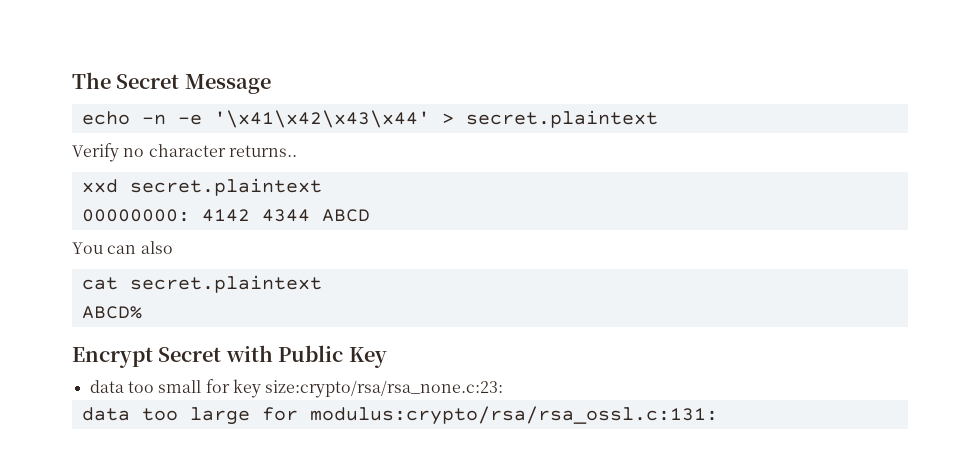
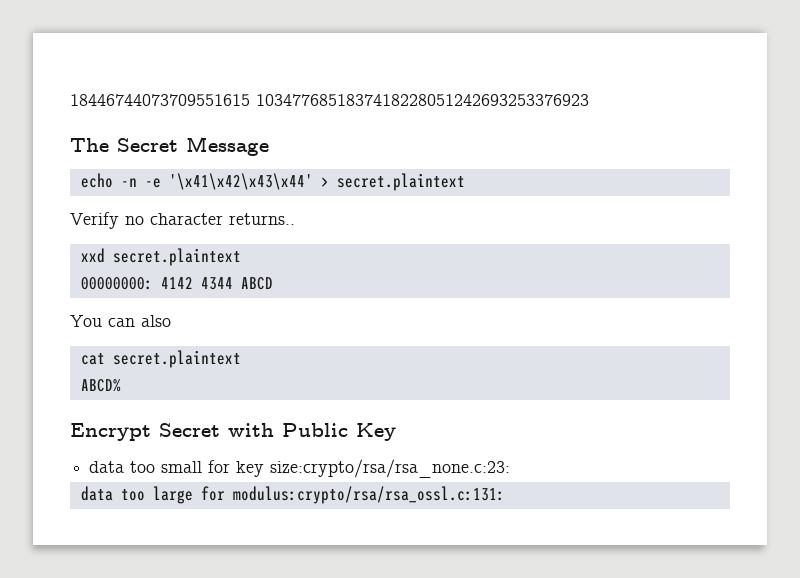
(72, 80) none -> [70,94,589,106] 18446744073709551615 1034776851837418228051242693253376923 //

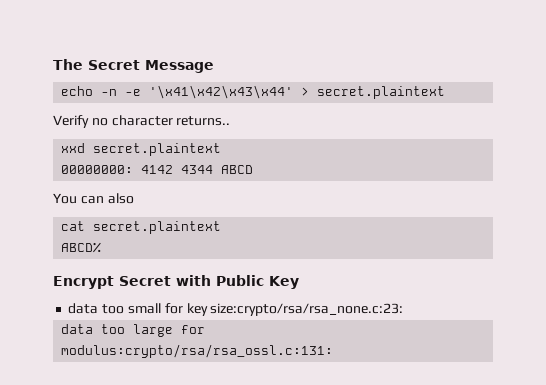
[70,94,589,106] 18446744073709551615 1034776851837418228051242693253376923 // -> (53, 64) none

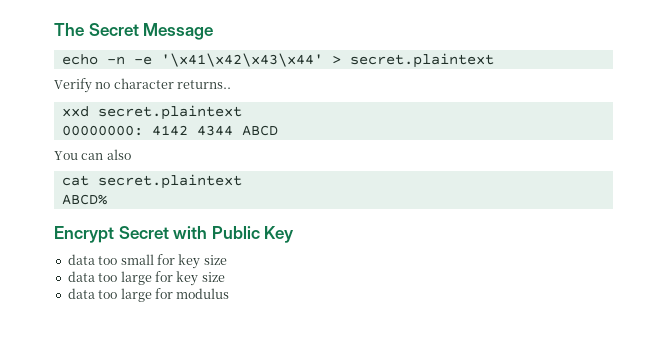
[210,303,404,316] [61,324,206,337] [61,344,334,358] size:crypto/rsa/rsa_none.c:23: // data too large for modulus:crypto/rsa/rsa_ossl.c:131: -> [203,255,227,265] [67,271,225,286] [67,288,230,302] size // data too large for key size // data too large for modulus

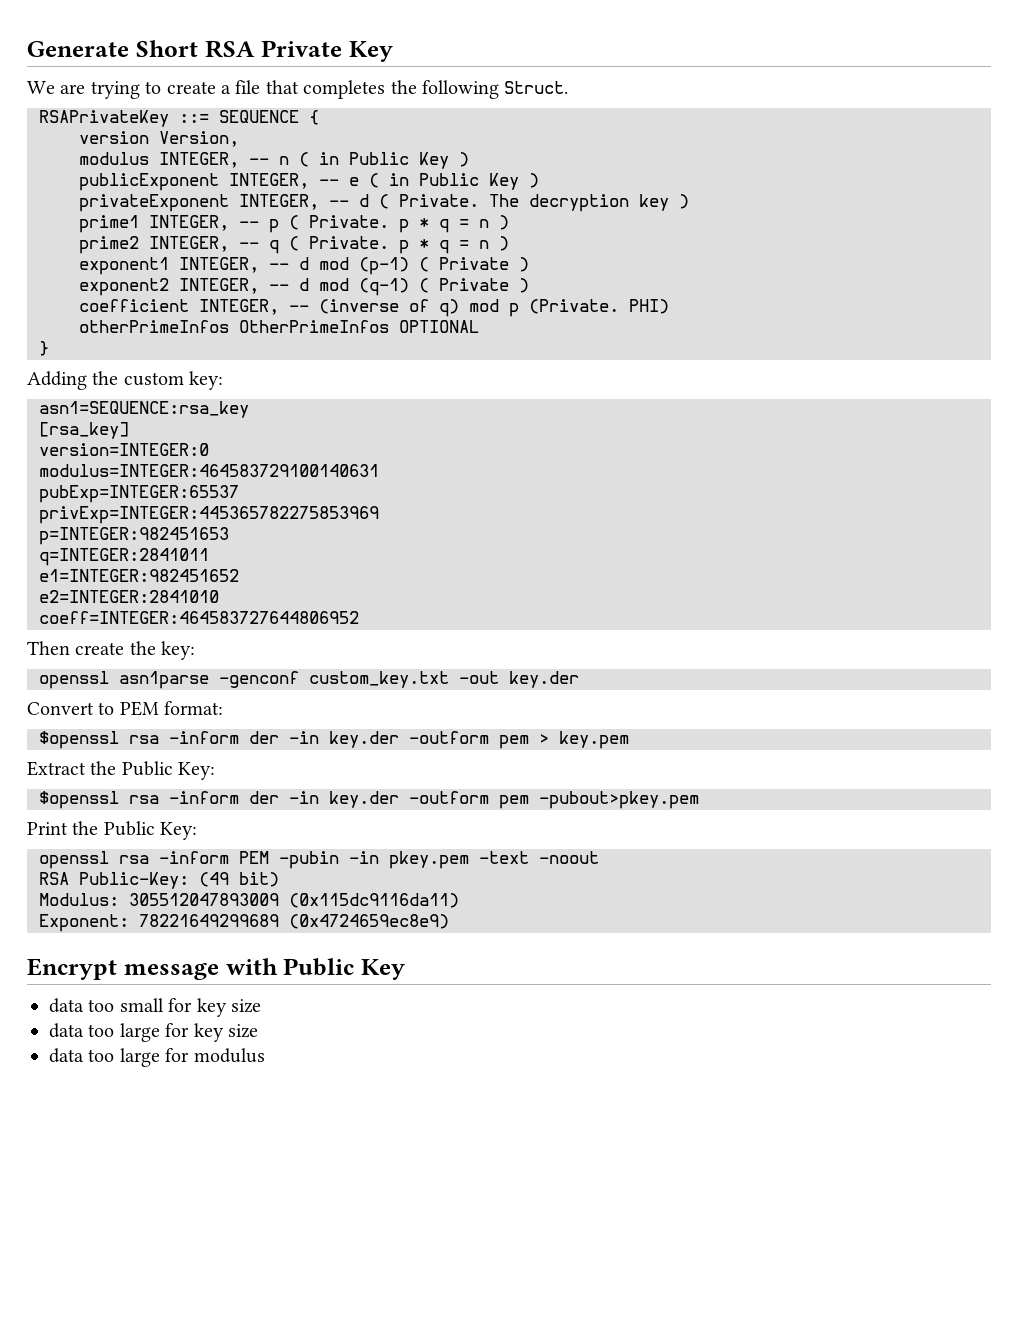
[54,23,214,40] [61,53,494,68] [54,78,232,93] [61,105,242,120] [61,125,278,136] [54,149,131,160] [61,174,242,189] [61,194,107,205] The Secret Message // echo -n -e '\x41\x42\x43\x44' > secret.plaintext // Verify no character returns.. // xxd secret.plaintext // 00000000: 4142 4344 ABCD // You can also // cat secret.plaintext // ABCD% -> [27,40,393,62] [27,80,569,99] [39,110,319,127] [79,131,239,147] [79,152,469,169] [79,173,539,191] [79,194,689,212] [79,215,509,233] [79,236,509,254] [79,257,529,275] [79,278,529,296] [79,299,669,317] [79,320,479,333] [39,341,49,356] [27,371,224,390] [39,401,249,418] [39,422,129,439] [39,443,209,456] [39,464,379,477] [39,485,239,503] [39,506,379,524] [39,527,229,545] [39,548,209,566] [39,569,239,582] [39,590,219,603] [39,611,359,624] [27,641,196,660] [39,671,579,689] [27,701,224,716] [39,731,629,749] [27,761,216,780] [39,791,699,809] [27,821,198,840] [39,851,599,869] [39,872,279,889] [39,893,459,908] [39,914,449,932] Generate Short RSA Private Key // We are trying to create a file that completes the following Struct. // RSAPrivateKey ::= SEQUENCE { // version Version, // modulus INTEGER, -- n ( in Public Key ) // publicExponent INTEGER, -- e ( in Public Key ) // privateExponent INTEGER, -- d ( Private. The decryption key ) // prime1 INTEGER, -- p ( Private. p * q = n ) // prime2 INTEGER, -- q ( Private. p * q = n ) // exponent1 INTEGER, -- d mod (p-1) ( Private ) // exponent2 INTEGER, -- d mod (q-1) ( Private ) // coefficient INTEGER, -- (inverse of q) mod p (Private. PHI) // otherPrimeInfos OtherPrimeInfos OPTIONAL // } // Adding the custom key: // asn1=SEQUENCE:rsa_key // [rsa_key] // version=INTEGER:0 // modulus=INTEGER:464583729100140631 // pubExp=INTEGER:65537 // privExp=INTEGER:445365782275853969 // p=INTEGER:982451653 // q=INTEGER:2841011 // e1=INTEGER:982451652 // e2=INTEGER:2841010 // coeff=INTEGER:464583727644806952 // Then create the key: // openssl asn1parse -genconf custom_key.txt -out key.der // Convert to PEM format: // $openssl rsa -inform der -in key.der -outform pem > key.pem // Extract the Public Key: // $openssl rsa -inform der -in key.der -outform pem -pubout>pkey.pem // Print the Public Key: // openssl rsa -inform PEM -pubin -in pkey.pem -text -noout // RSA Public-Key: (49 bit) // Modulus: 305512047893009 (0x115dc9116da11) // Exponent: 78221649299689 (0x4724659ec8e9)
[118,226,169,239] Secret -> [123,962,219,980] message

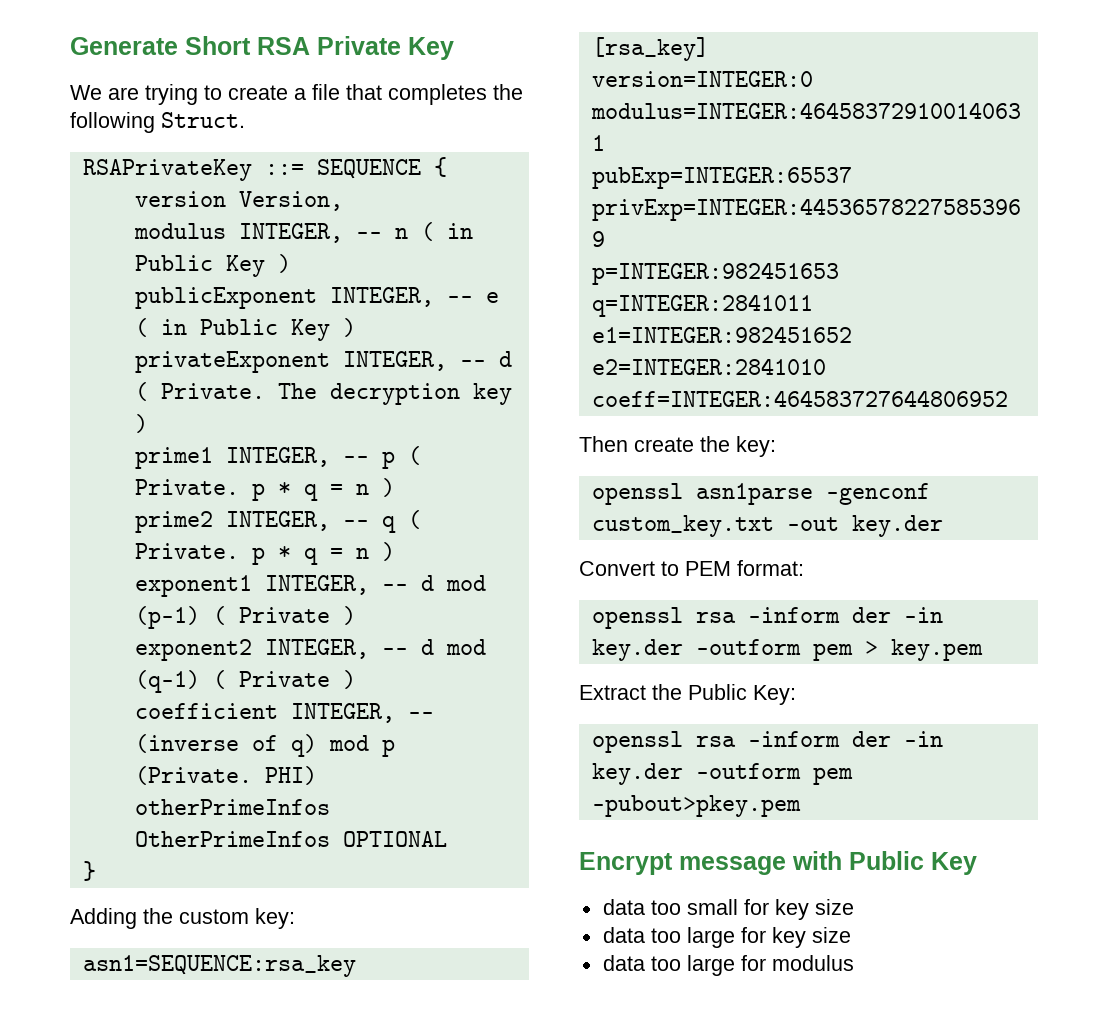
[39,731,119,749] $openssl -> [591,607,683,629] openssl
[39,791,119,809] $openssl -> [591,731,683,753] openssl
[27,821,198,840] [39,851,599,869] [39,872,279,889] [39,893,459,908] [39,914,449,932] // Print the Public Key: // openssl rsa -inform PEM -pubin -in pkey.pem -text -noout // RSA Public-Key: (49 bit) // Modulus: 305512047893009 (0x115dc9116da11) // Exponent: 78221649299689 (0x4724659ec8e9) -> (801, 806) none

